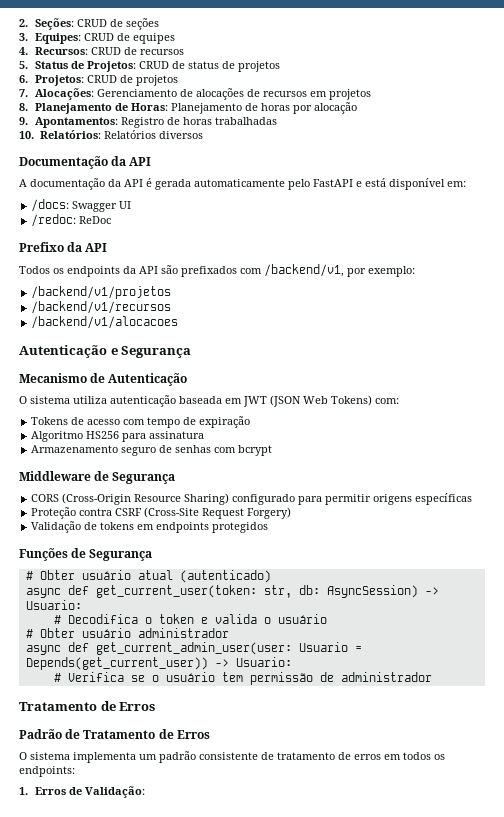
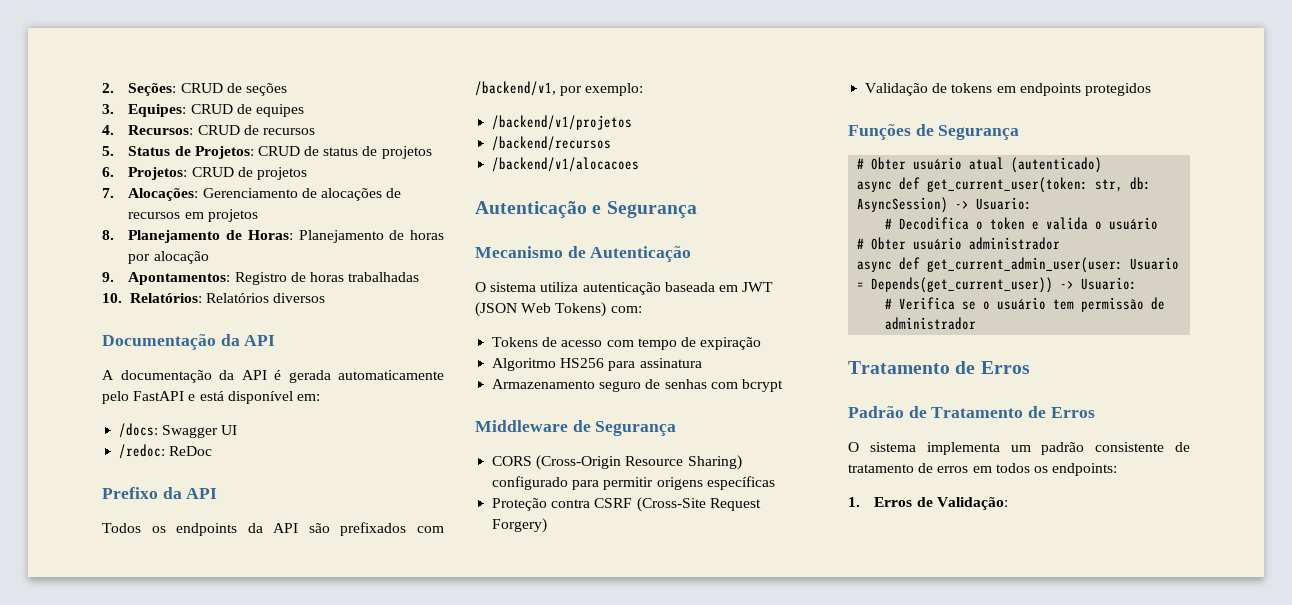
[31,301,172,314] /backend/v1/recursos -> [492,136,612,151] /backend/recursos

